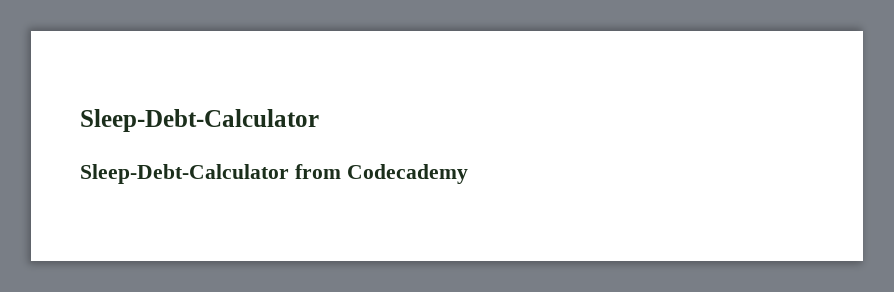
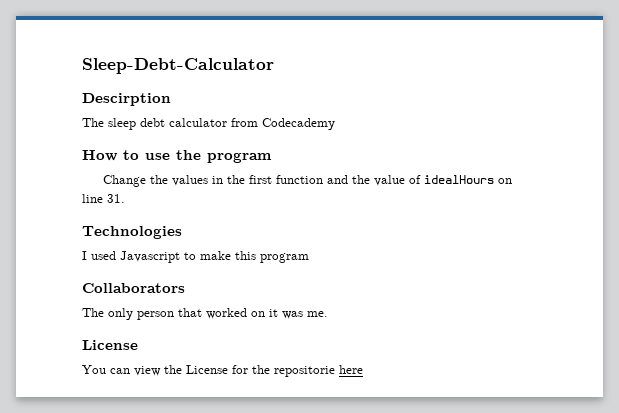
[80,164,468,184] Sleep-Debt-Calculator from Codecademy -> [82,93,171,106] [82,118,335,130] [82,150,272,163] [103,175,513,187] [82,194,125,203] [82,226,182,239] [82,251,309,263] [82,283,185,293] [82,308,328,320] [82,340,138,350] [82,365,363,377] Descirption // The sleep debt calculator from Codecademy // How to use the program // Change the values in the first function and the value of idealHours on line 31. // Technologies // I used Javascript to make this program // Collaborators // The only person that worked on it was me. // License // You can view the License for the repositorie here

